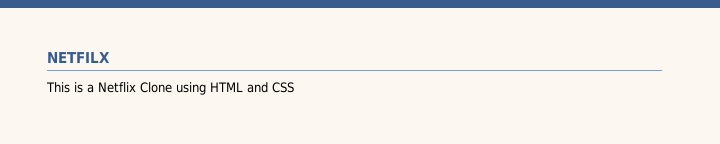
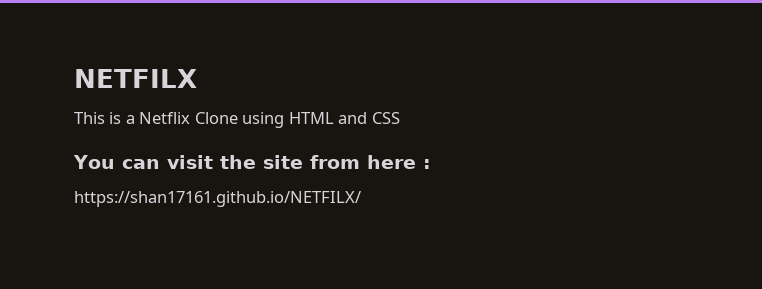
(294, 87) none -> [73,155,431,169] [74,191,361,207] // You can visit the site from here : // https://shan17161.github.io/NETFILX/

